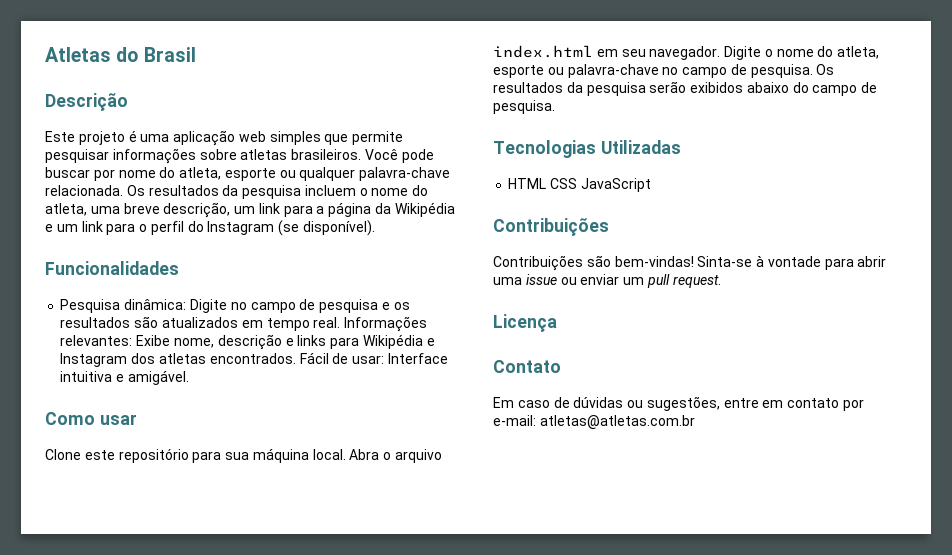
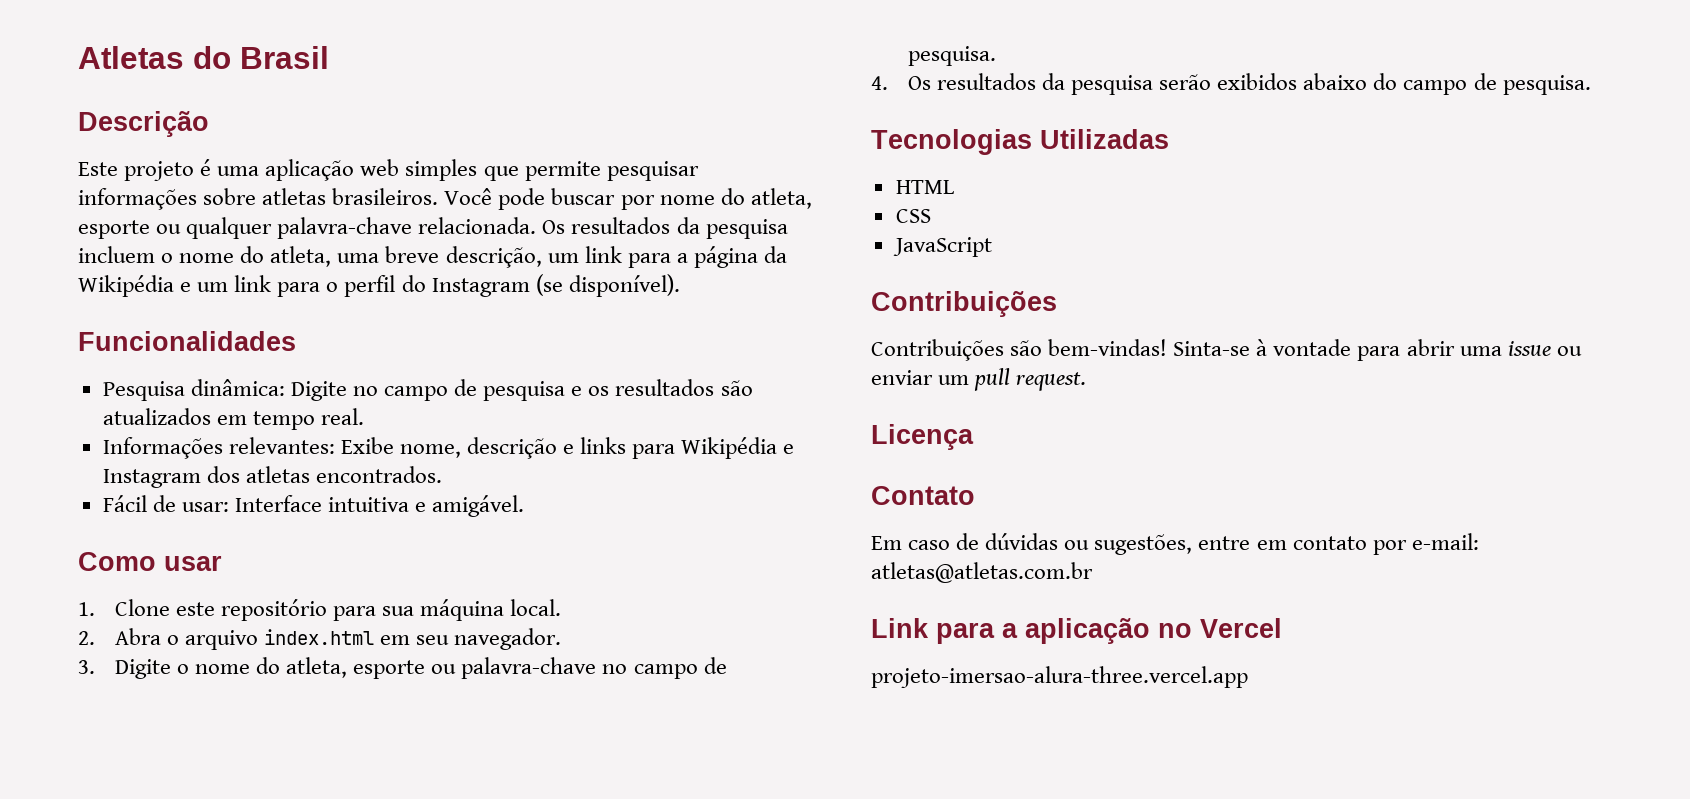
(341, 322) none -> (364, 416) //
(296, 358) none -> (442, 474) //
(137, 419) none -> [78,602,95,616] 1.
(346, 454) none -> [78,631,95,645] // 2.
(721, 53) none -> [78,660,95,674] // 3.
(813, 71) none -> [871,76,888,90] // 4.
(547, 183) none -> (954, 187) //
(578, 183) none -> (931, 216) //
(695, 422) none -> [871,618,1282,644] [871,666,1248,688] // Link para a aplicação no Vercel // projeto-imersao-alura-three.vercel.app

